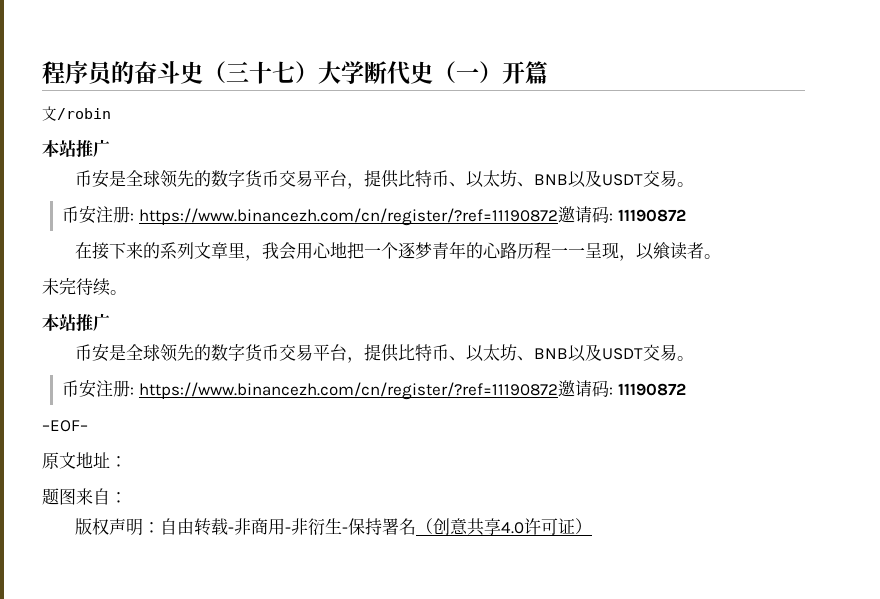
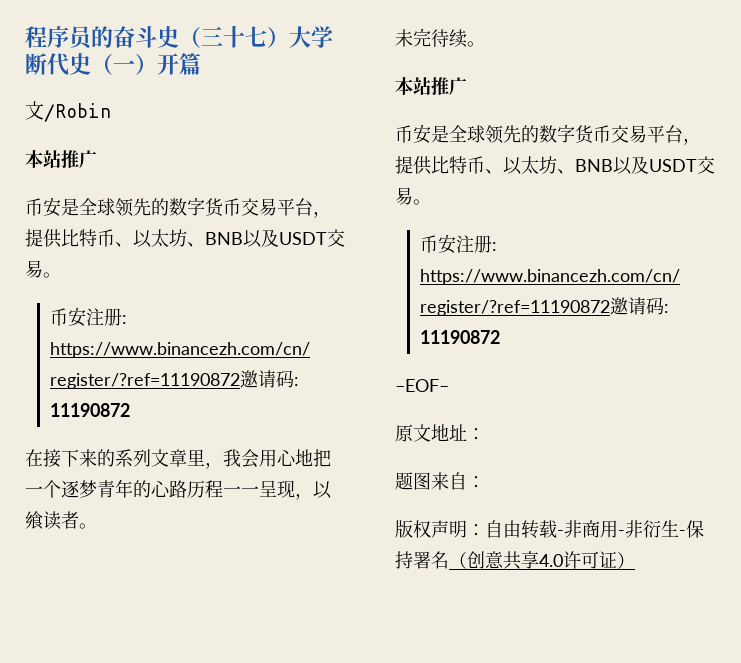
[57,108,111,120] /robin -> [44,103,111,122] /Robin

